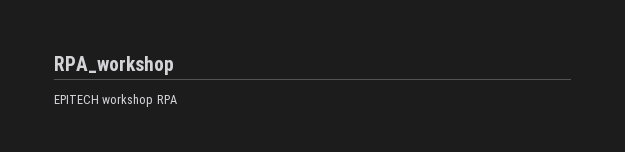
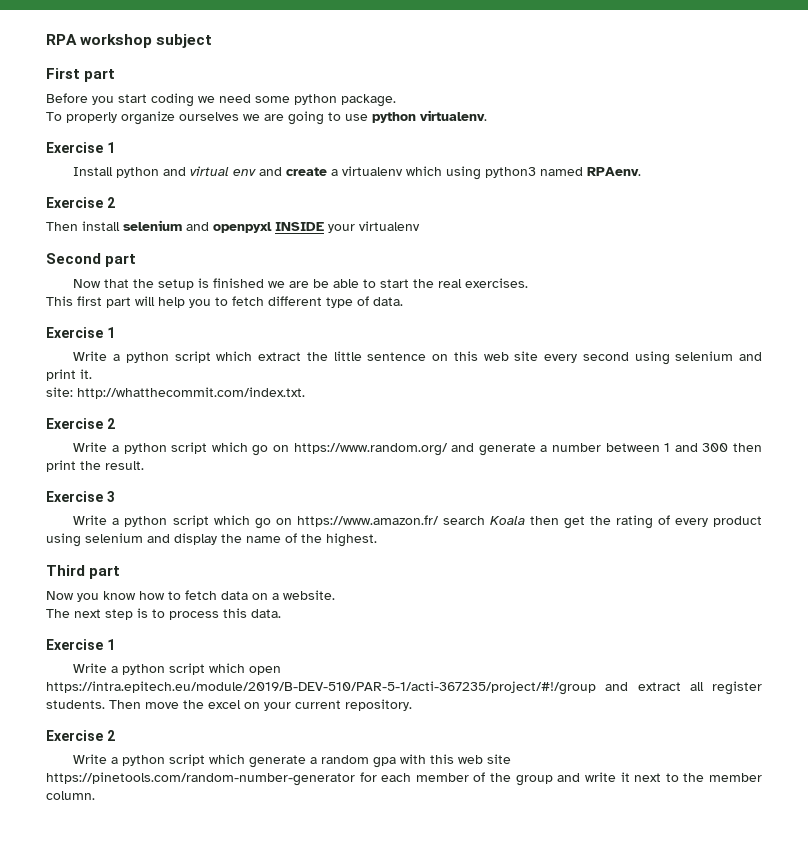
[54,56,174,75] [54,94,177,107] RPA_workshop // EPITECH workshop RPA -> [46,34,213,48] [46,68,116,82] [46,93,396,107] [46,110,487,125] [46,142,115,153] [73,166,642,180] [46,197,115,208] [46,220,420,233] [46,253,137,267] [73,278,529,290] [46,296,403,308] [46,327,115,338] [73,351,763,365] [46,369,92,381] [46,387,305,399] [46,418,115,429] [73,442,763,456] [46,460,144,472] [46,491,115,502] [73,515,762,529] [46,533,377,547] [46,565,121,579] [46,590,335,602] [46,608,281,620] [46,639,115,650] [73,663,282,675] [46,681,762,695] [46,699,412,711] [46,730,115,741] [73,754,512,768] [46,772,763,786] [46,791,95,800] RPA workshop subject // First part // Before you start coding we need some python package. // To properly organize ourselves we are going to use python virtualenv. // Exercise 1 // Install python and virtual env and create a virtualenv which using python3 named RPAenv. // Exercise 2 // Then install selenium and openpyxl INSIDE your virtualenv // Second part // Now that the setup is finished we are be able to start the real exercises. // This first part will help you to fetch different type of data. // Exercise 1 // Write a python script which extract the little sentence on this web site every second using selenium and print it. // site: http://whatthecommit.com/index.txt. // Exercise 2 // Write a python script which go on https://www.random.org/ and generate a number between 1 and 300 then print the result. // Exercise 3 // Write a python script which go on https://www.amazon.fr/ search Koala then get the rating of every product using selenium and display the name of the highest. // Third part // Now you know how to fetch data on a website. // The next step is to process this data. // Exercise 1 // Write a python script which open https://intra.epitech.eu/module/2019/B-DEV-510/PAR-5-1/acti-367235/project/#!/group and extract all register students. Then move the excel on your current repository. // Exercise 2 // Write a python script which generate a random gpa with this web site https://pinetools.com/random-number-generator for each member of the group and write it next to the member column.

